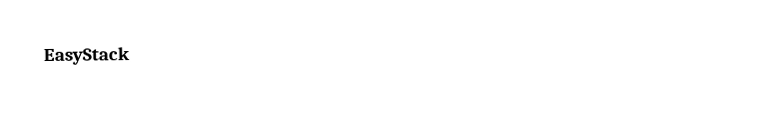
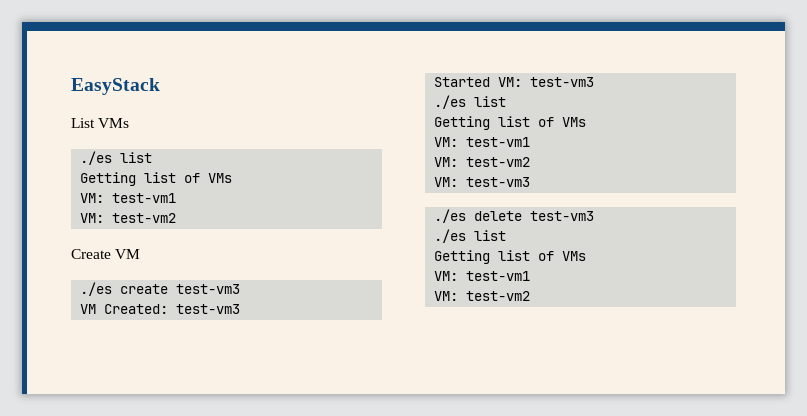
(130, 56) none -> [71,118,130,128] [80,151,153,165] [80,172,233,186] [80,193,177,203] [80,213,177,223] [71,249,141,259] [80,282,241,296] [80,304,241,314] [434,77,595,87] [434,95,507,109] [434,116,587,130] [434,137,531,147] [434,157,531,167] [434,177,531,187] [434,209,595,223] [434,229,507,243] [434,250,587,264] [434,271,531,281] [434,291,531,301] // List VMs // ./es list // Getting list of VMs // VM: test-vm1 // VM: test-vm2 // Create VM // ./es create test-vm3 // VM Created: test-vm3 // Started VM: test-vm3 // ./es list // Getting list of VMs // VM: test-vm1 // VM: test-vm2 // VM: test-vm3 // ./es delete test-vm3 // ./es list // Getting list of VMs // VM: test-vm1 // VM: test-vm2

